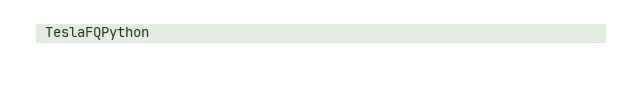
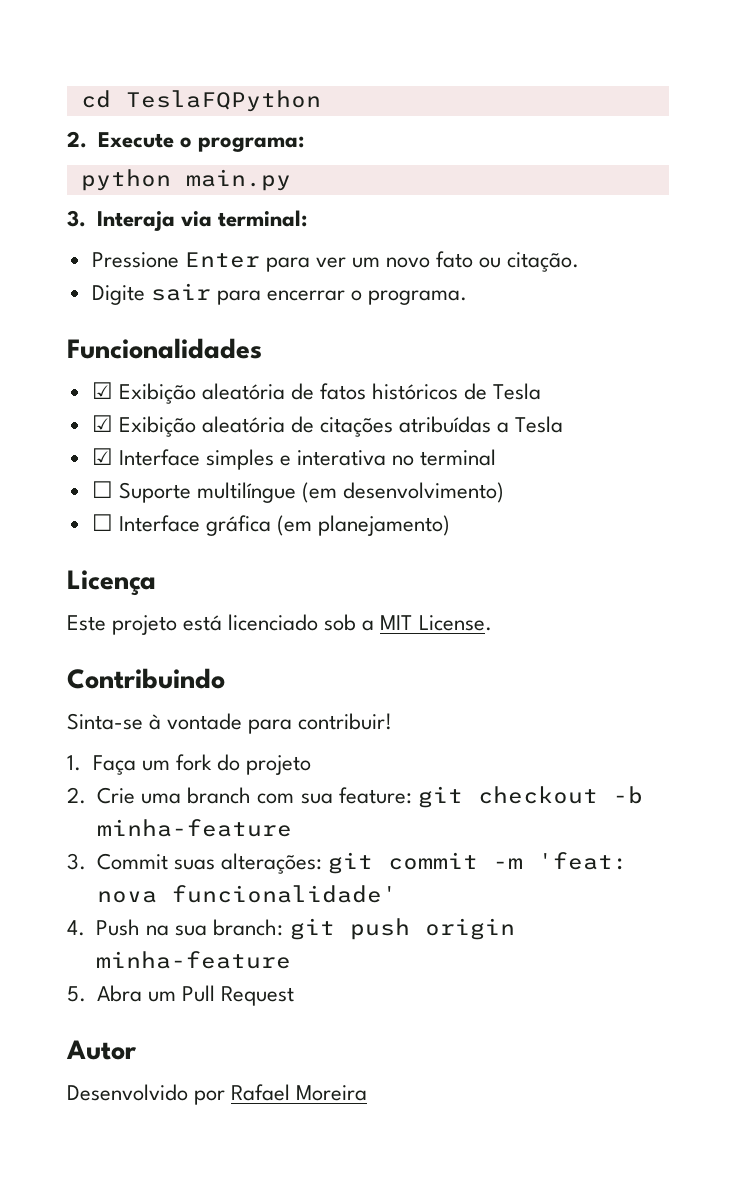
(44, 33) none -> [80,90,111,108] cd
(149, 33) none -> [67,131,305,152] [80,169,291,191] [67,210,308,231] [91,251,580,272] [91,283,468,305] [67,338,262,359] [91,382,542,404] [91,415,564,437] [91,448,497,470] [91,481,505,503] [91,514,451,536] [67,570,156,596] [67,614,492,635] [67,668,225,689] [67,713,393,734] [67,754,312,775] [67,786,643,808] [97,819,293,837] [67,852,629,874] [97,885,398,903] [67,918,515,940] [96,951,292,969] [67,985,295,1006] [66,1040,137,1060] [67,1084,368,1105] // 2. Execute o programa: // python main.py // 3. Interaja via terminal: // Pressione Enter para ver um novo fato ou citação. // Digite sair para encerrar o programa. // Funcionalidades // ☑ Exibição aleatória de fatos históricos de Tesla // ☑ Exibição aleatória de citações atribuídas a Tesla // ☑ Interface simples e interativa no terminal // ☐ Suporte multilíngue (em desenvolvimento) // ☐ Interface gráfica (em planejamento) // Licença // Este projeto está licenciado sob a MIT License. // Contribuindo // Sinta-se à vontade para contribuir! // 1. Faça um fork do projeto // 2. Crie uma branch com sua feature: git checkout -b minha-feature // 3. Commit suas alterações: git commit -m 'feat: nova funcionalidade' // 4. Push na sua branch: git push origin minha-feature // 5. Abra um Pull Request // Autor // Desenvolvido por Rafael Moreira

